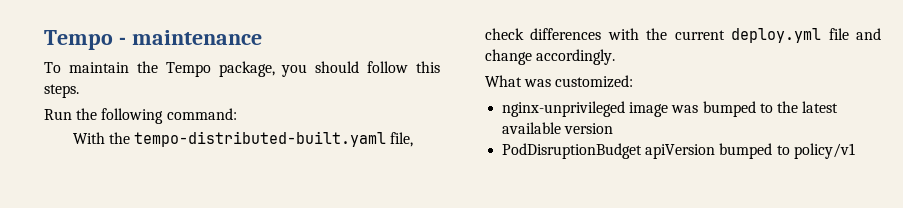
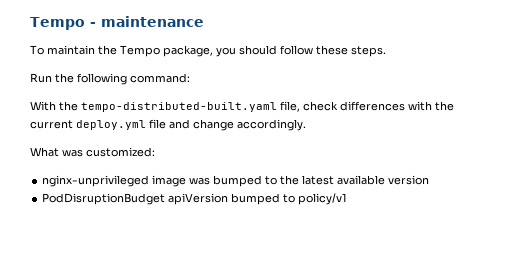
[416,61,440,73] this -> [316,45,348,55] these

